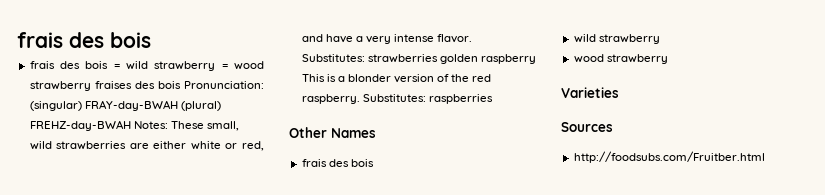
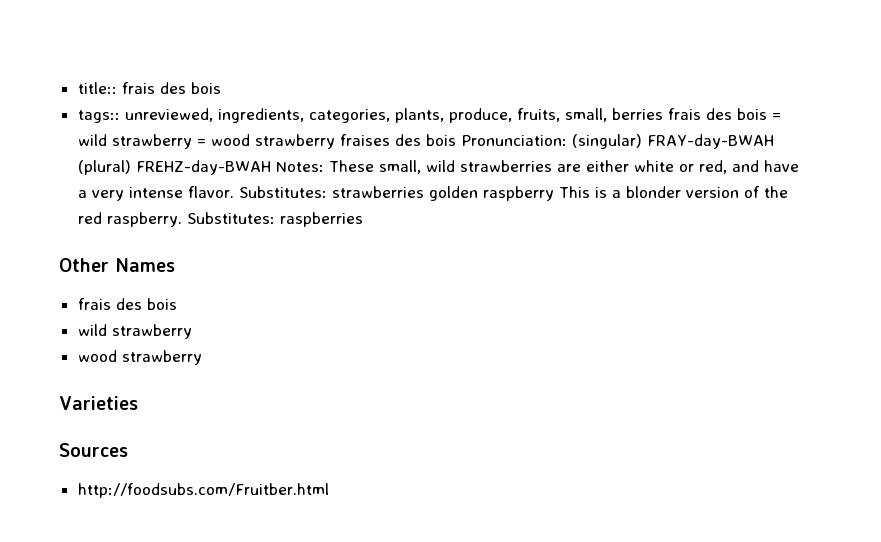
[17,32,151,48] frais des bois // -> [77,82,221,94] [77,108,663,123] title:: frais des bois // tags:: unreviewed, ingredients, categories, plants, produce, fruits, small, berries

